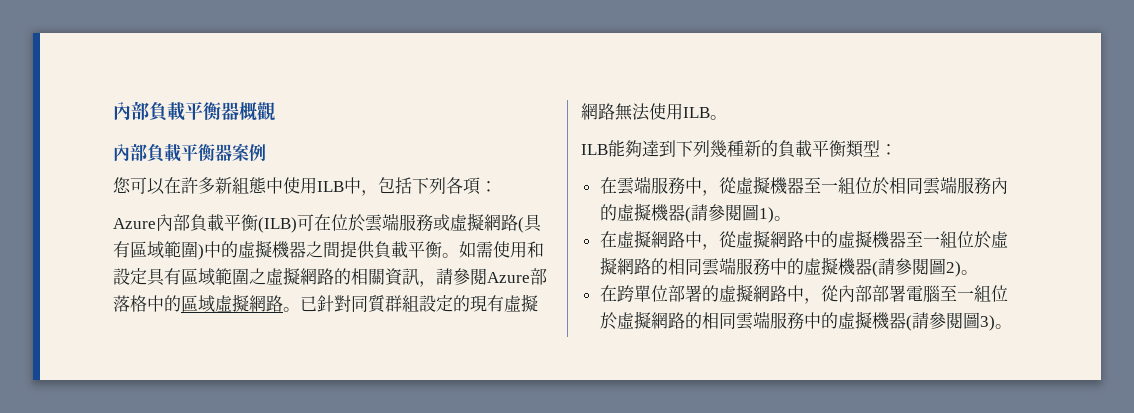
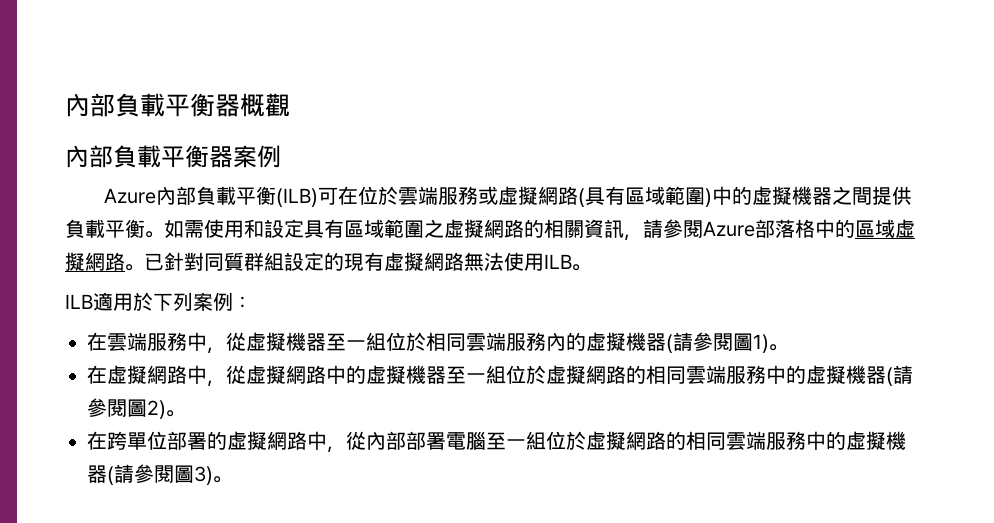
[113,177,497,196] // 您可以在許多新組態中使用ILB中，包括下列各項： -> (281, 156) none
[608,140,880,158] 能夠達到下列幾種新的負載平衡類型 -> [93,292,233,311] 適用於下列案例

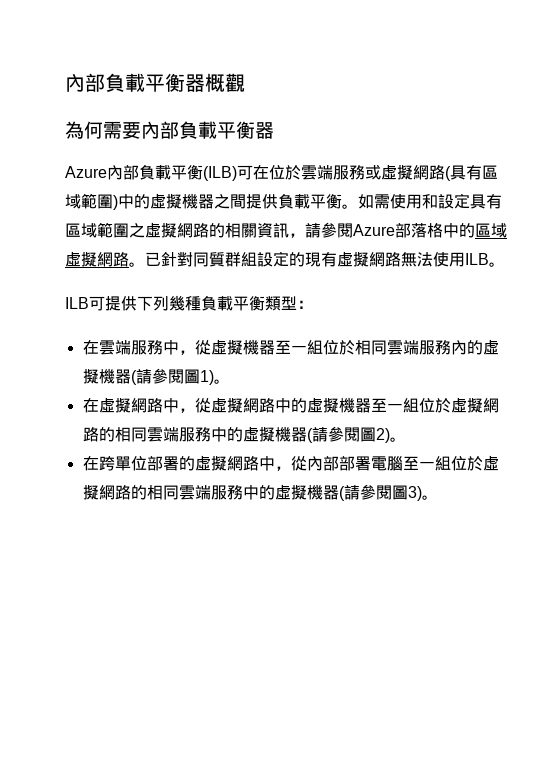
[65,145,281,168] 內部負載平衡器案例 -> [65,121,274,139] 為何需要內部負載平衡器
[93,292,233,311] 適用於下列案例 -> [89,295,297,311] 可提供下列幾種負載平衡類型

